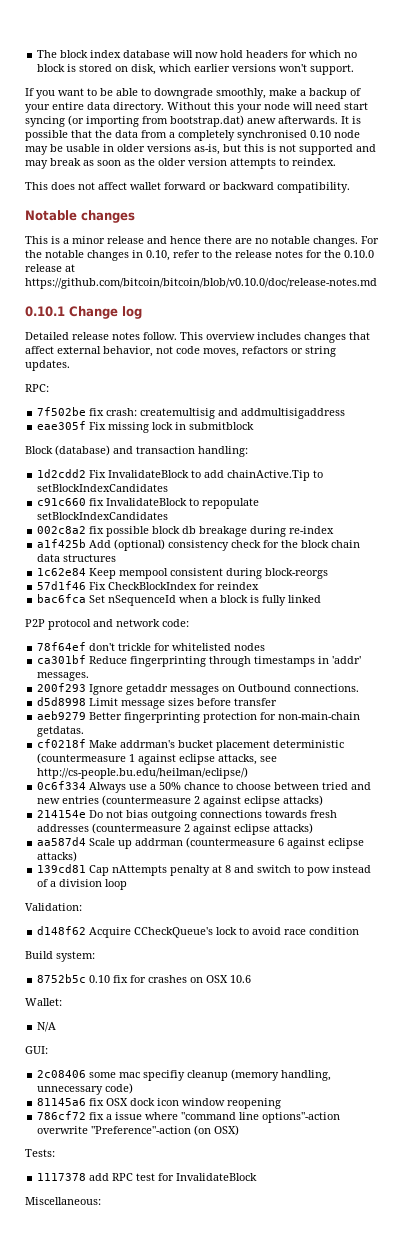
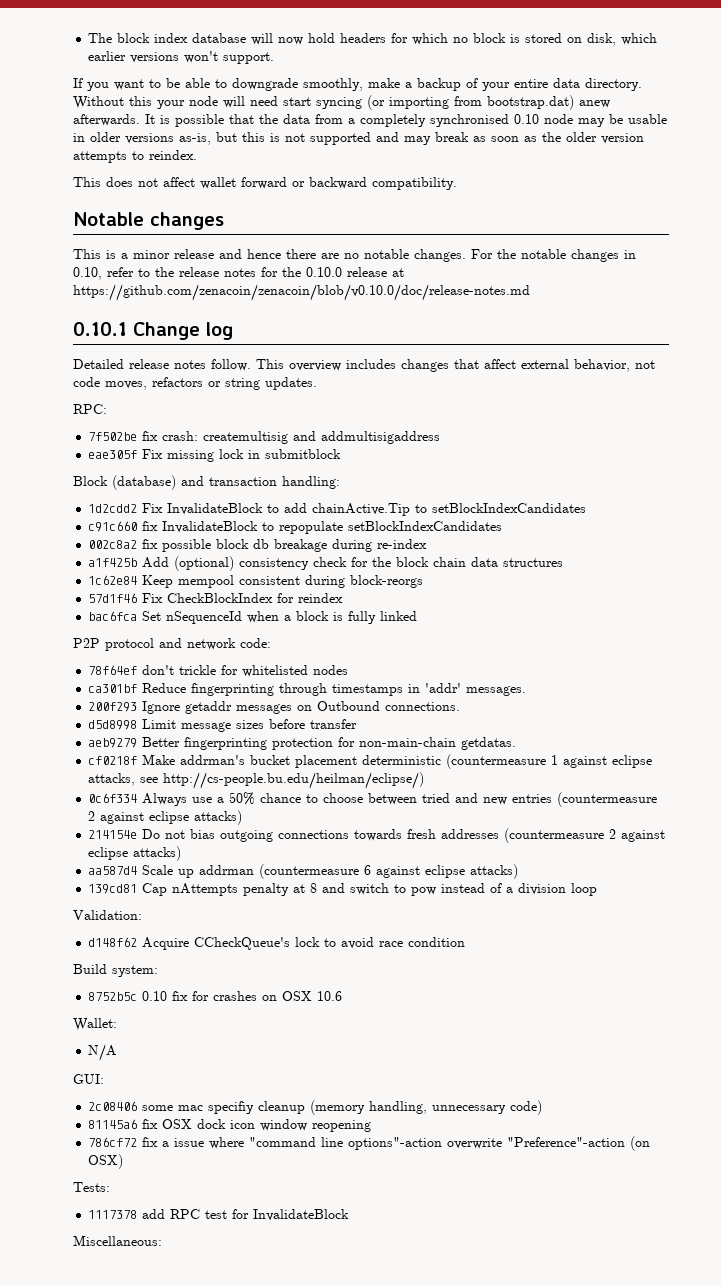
[25,278,377,289] https://github.com/bitcoin/bitcoin/blob/v0.10.0/doc/release-notes.md -> [73,284,530,301] https://github.com/zenacoin/zenacoin/blob/v0.10.0/doc/release-notes.md

